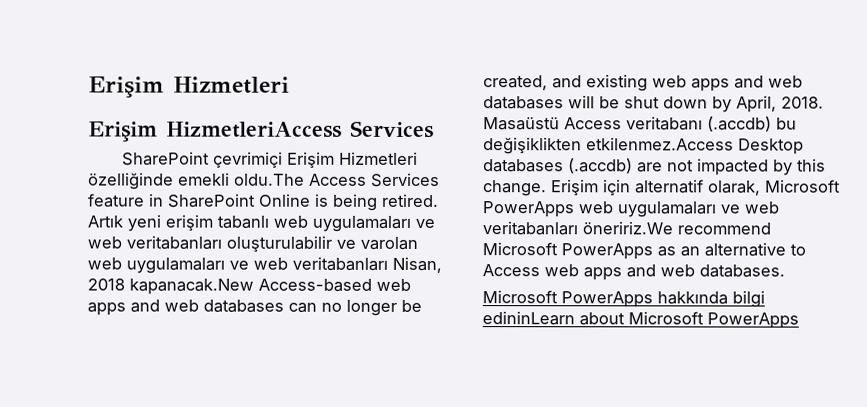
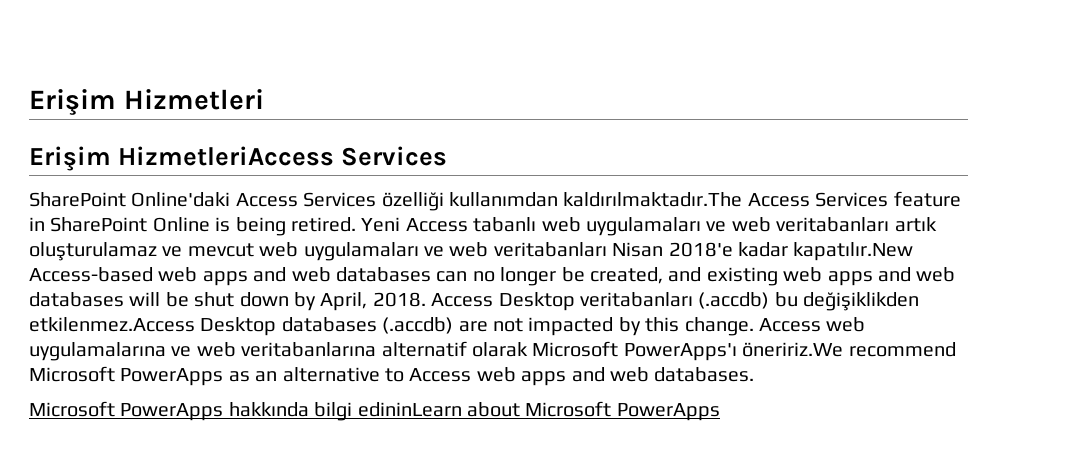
[212,151,418,168] [88,172,305,190] çevrimiçi Erişim Hizmetleri özelliğinde emekli oldu.The -> [131,192,743,211] Online'daki Access Services özelliği kullanımdan kaldırılmaktadır.The
[87,214,213,232] Artık yeni erişim -> [361,217,468,232] Yeni Access
[226,235,418,252] [87,256,442,274] [87,278,254,295] oluşturulabilir ve varolan web uygulamaları ve web veritabanları Nisan, 2018 kapanacak.New -> [894,217,937,232] [29,242,914,261] artık oluşturulamaz ve mevcut web uygulamaları ve web veritabanları Nisan 2018'e kadar kapatılır.New
[483,116,703,131] Masaüstü Access veritabanı -> [431,292,693,311] Access Desktop veritabanları
[483,137,582,155] değişiklikten -> [803,292,920,311] değişiklikden
[551,179,841,196] [482,201,780,218] [482,221,578,236] Erişim için alternatif olarak, Microsoft PowerApps web uygulamaları ve web veritabanları -> [758,317,866,332] [29,341,737,361] Access web uygulamalarına ve web veritabanlarına alternatif olarak Microsoft PowerApps'ı

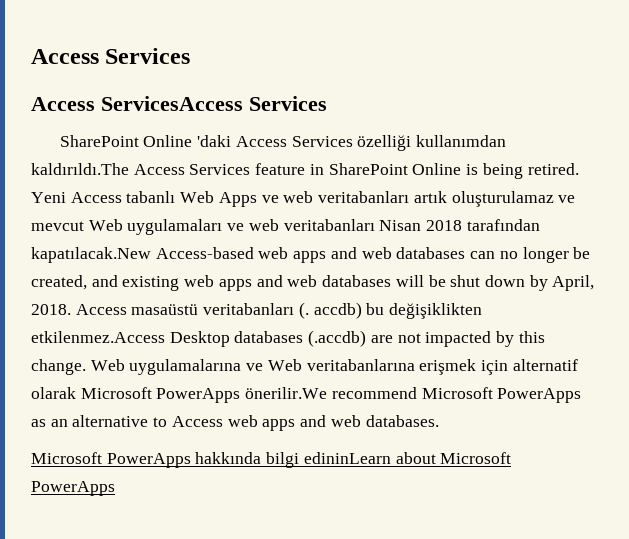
[29,89,264,116] [29,146,335,171] Erişim Hizmetleri // Erişim HizmetleriAccess -> [31,48,191,64] [31,96,243,111] Access Services // Access ServicesAccess
[131,192,231,207] Online'daki -> [143,135,232,147] Online 'daki
[563,192,743,207] kaldırılmaktadır.The -> [31,163,129,175] kaldırıldı.The
[541,217,701,236] web uygulamaları -> [180,191,257,207] Web Apps
[259,242,299,257] web -> [88,219,123,231] Web
[668,242,914,261] 2018'e kadar kapatılır.New -> [426,219,540,231] [31,247,151,263] 2018 tarafından kapatılacak.New
[498,292,920,311] Desktop veritabanları (.accdb) bu değişiklikden -> [131,302,483,319] masaüstü veritabanları (. accdb) bu değişiklikten
[758,317,866,332] [29,342,377,361] Access web uygulamalarına ve web veritabanlarına -> [90,359,509,375] Web uygulamalarına ve Web veritabanlarına erişmek için
[623,342,844,361] PowerApps'ı öneririz.We -> [156,387,328,403] PowerApps önerilir.We

